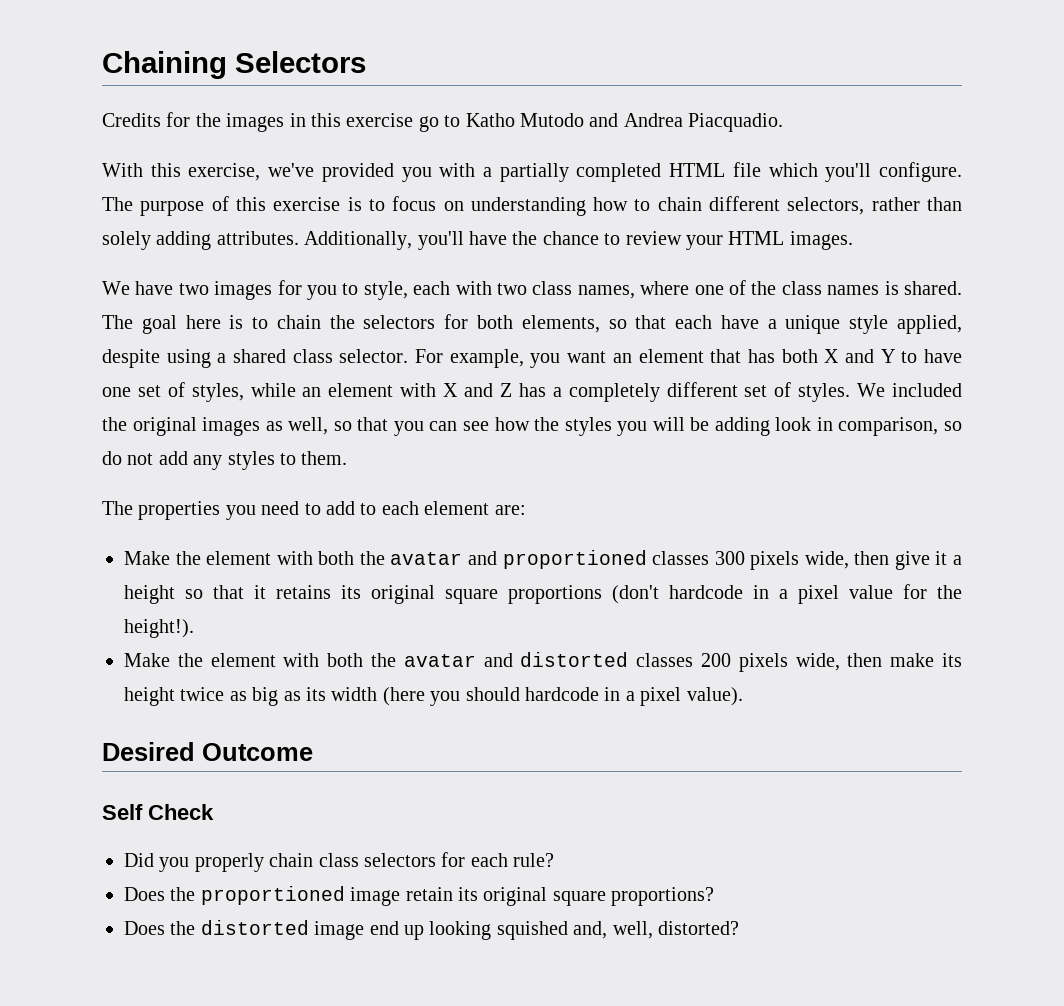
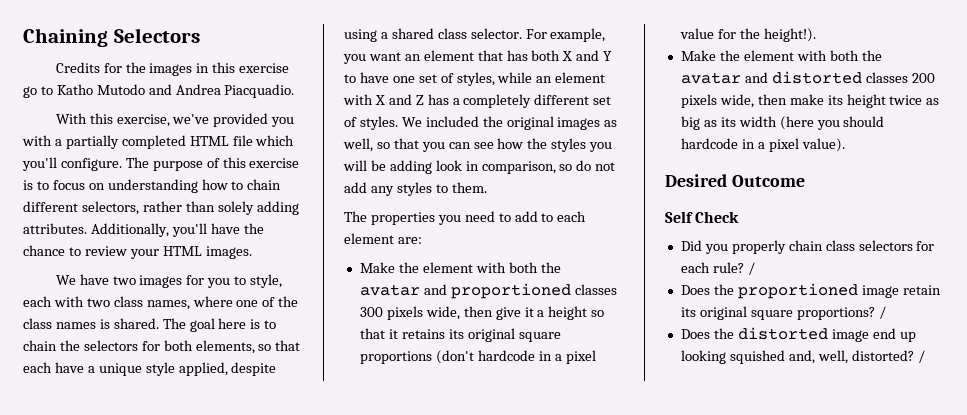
(555, 860) none -> [747,262,755,275] /
(715, 896) none -> [878,306,886,319] /
(739, 928) none -> [917,350,925,363] /

